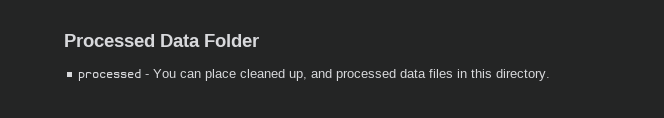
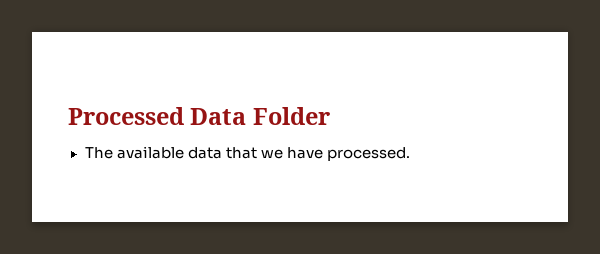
[78,69,551,81] processed - You can place cleaned up, and processed data files in this directory. -> [84,146,410,161] The available data that we have processed.

